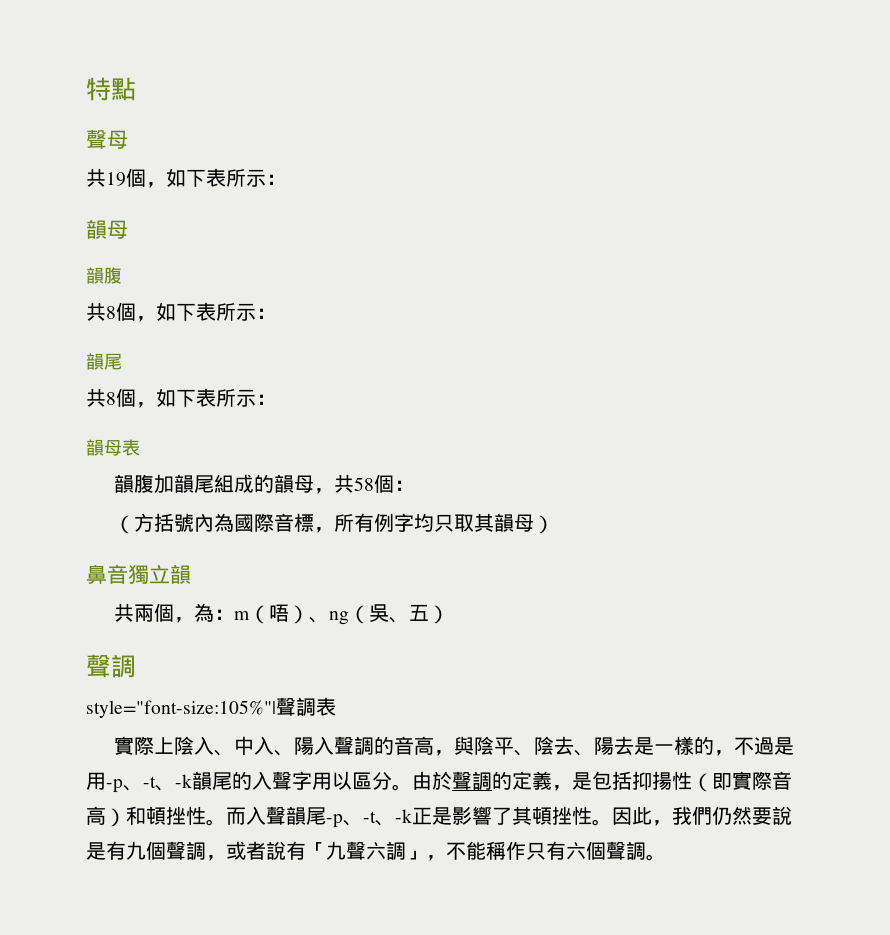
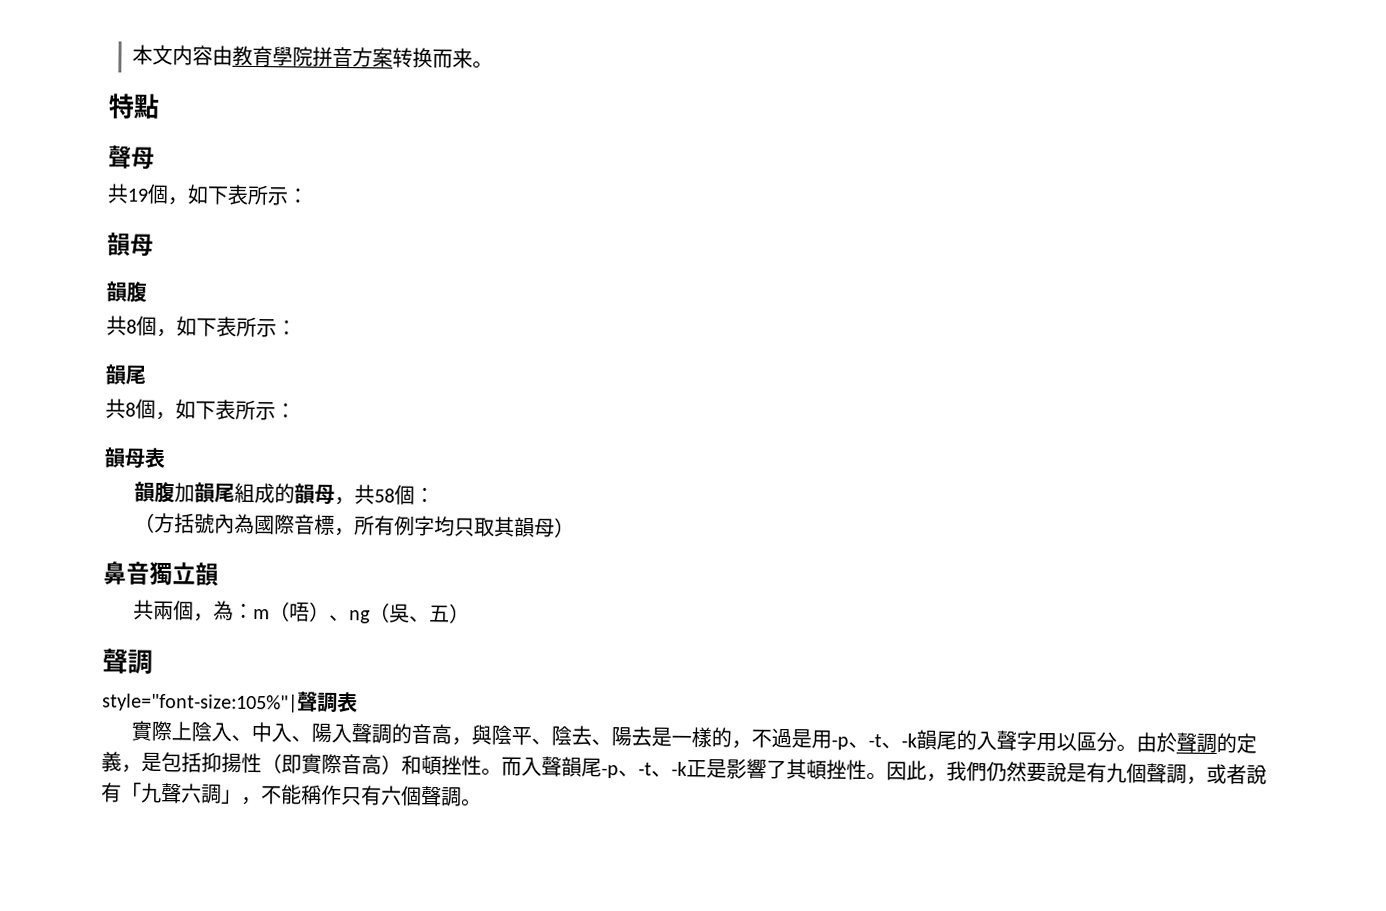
(86, 89) none -> [132,44,494,69] 本文内容由教育學院拼音方案转换而来。 //

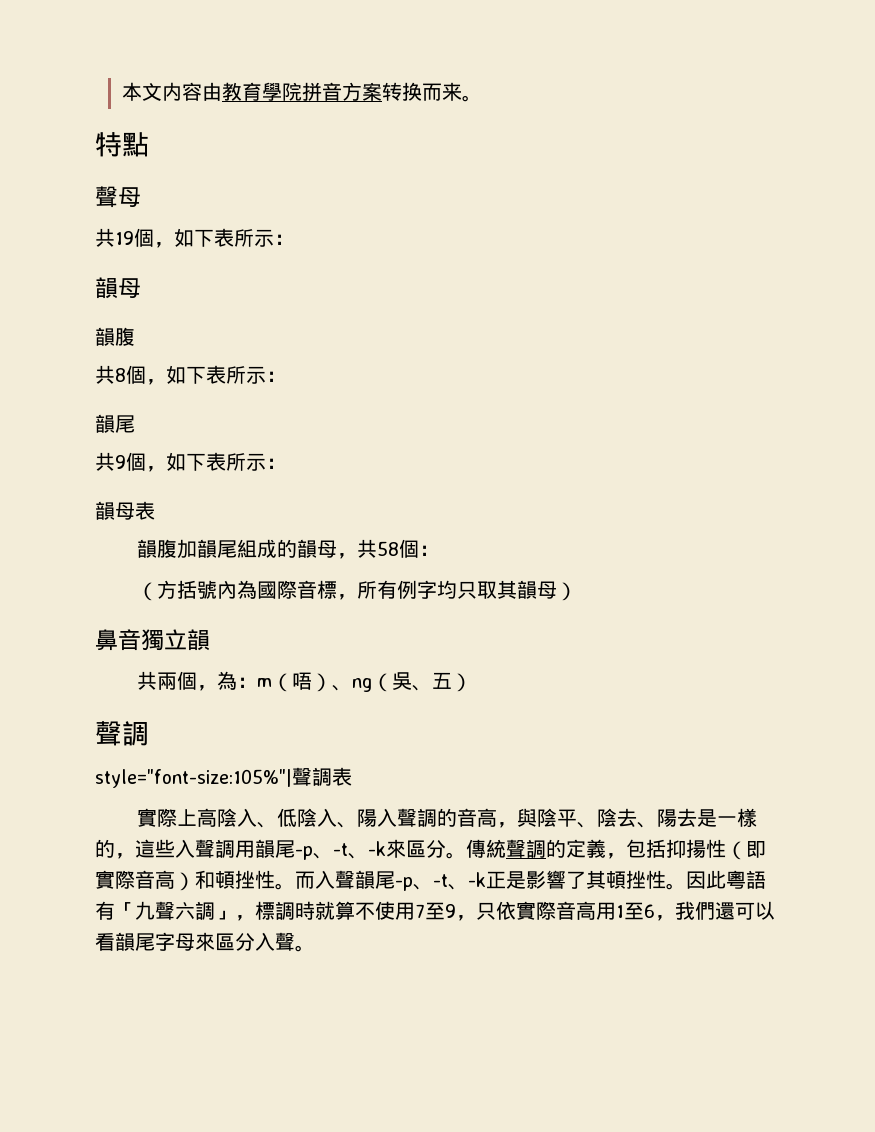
[125,402,136,417] 8 -> [115,455,126,469] 9
[190,721,272,743] 陰入、中 -> [196,808,317,828] 高陰入、低陰
[750,727,1177,753] 不過是用-p、-t、-k韻尾的入聲字用以區分。由於 -> [135,839,506,860] 這些入聲調用韻尾-p、-t、-k來區分。傳統
[141,752,162,772] 是 -> (626, 856) none
[926,760,1267,785] [101,782,462,807] ，我們仍然要說是有九個聲調，或者說有「九聲六調」，不能稱作只有六個聲調 -> [726,870,766,889] [95,901,775,921] [95,932,295,951] 粵語有「九聲六調」，標調時就算不使用7至9，只依實際音高用1至6，我們還可以看韻尾字母來區分入聲

